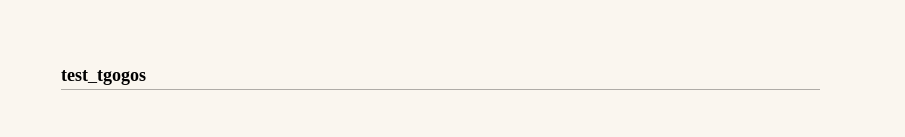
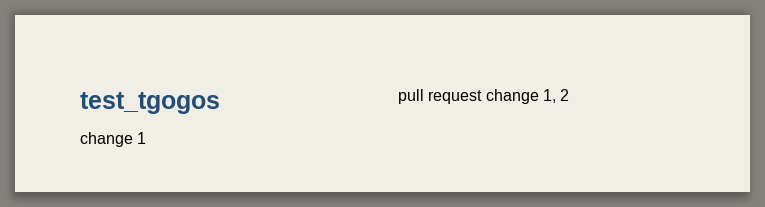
(146, 77) none -> [80,132,147,147] [398,89,570,104] // change 1 // pull request change 1, 2

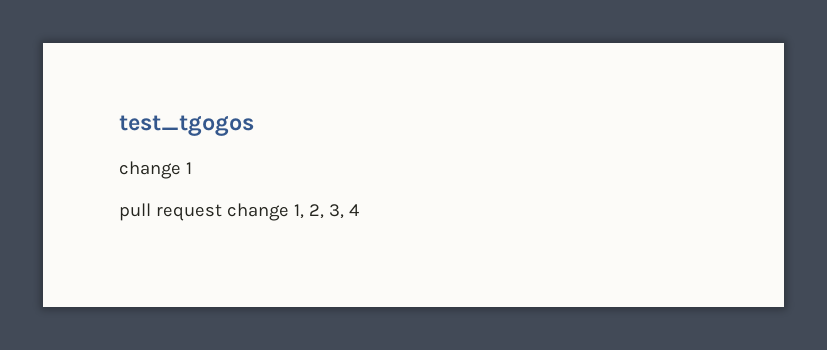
[560,89,570,101] 2 -> [308,204,359,219] 2, 3, 4

